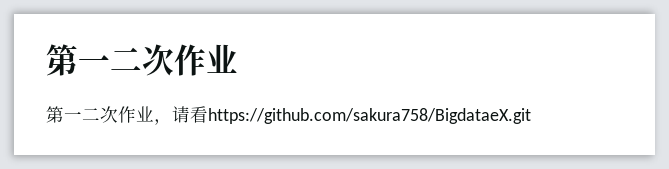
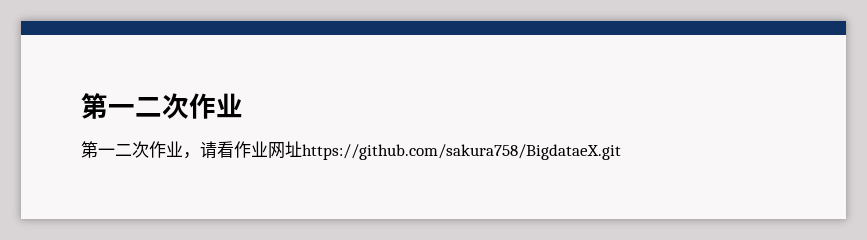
(208, 114) none -> [234,141,302,159] 作业网址

